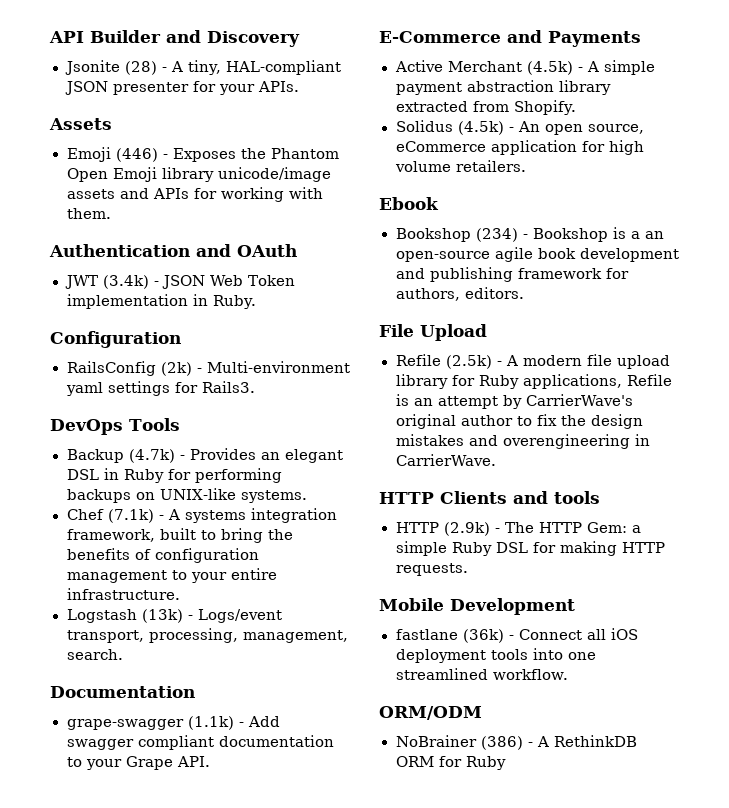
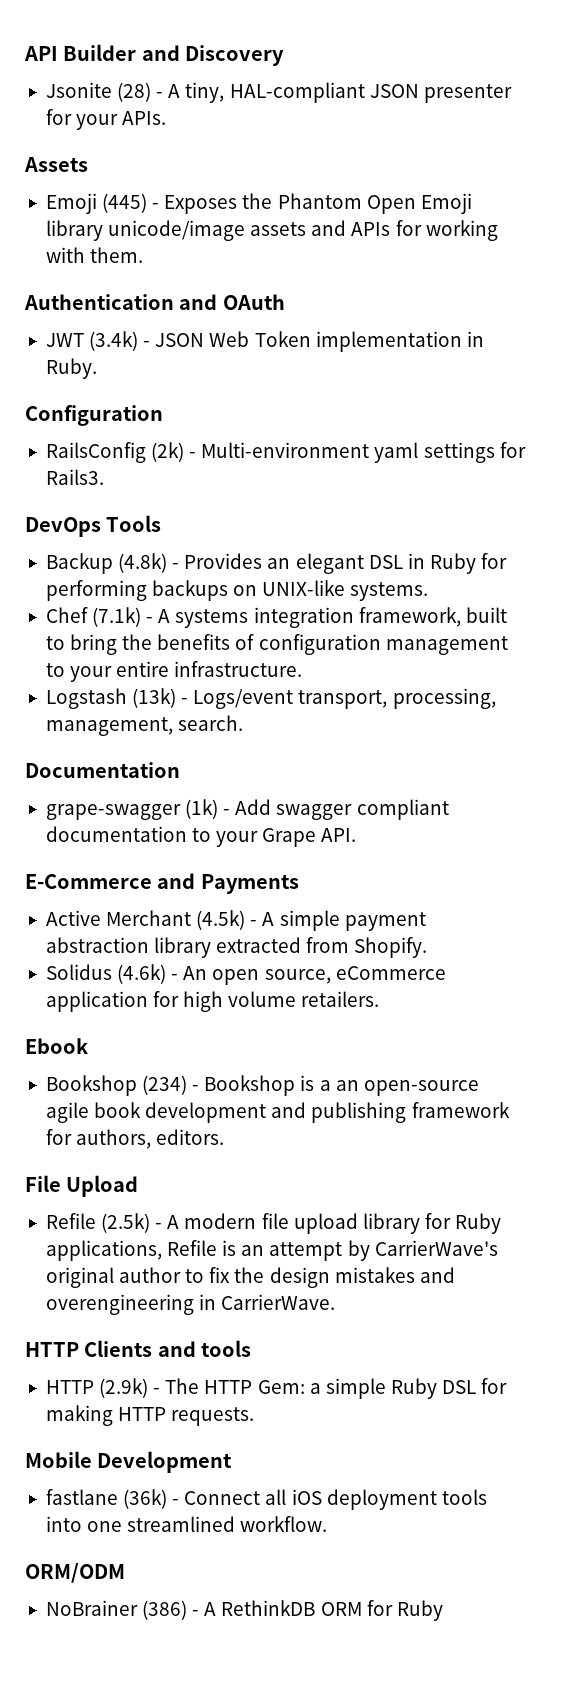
[115,148,158,162] (446) -> [102,193,148,213] (445)
[128,449,175,463] (4.7k) -> [118,553,168,573] (4.8k)
[187,716,234,730] (1.1k) -> [185,799,219,819] (1k)
[457,121,504,135] (4.5k) -> [117,964,167,984] (4.6k)

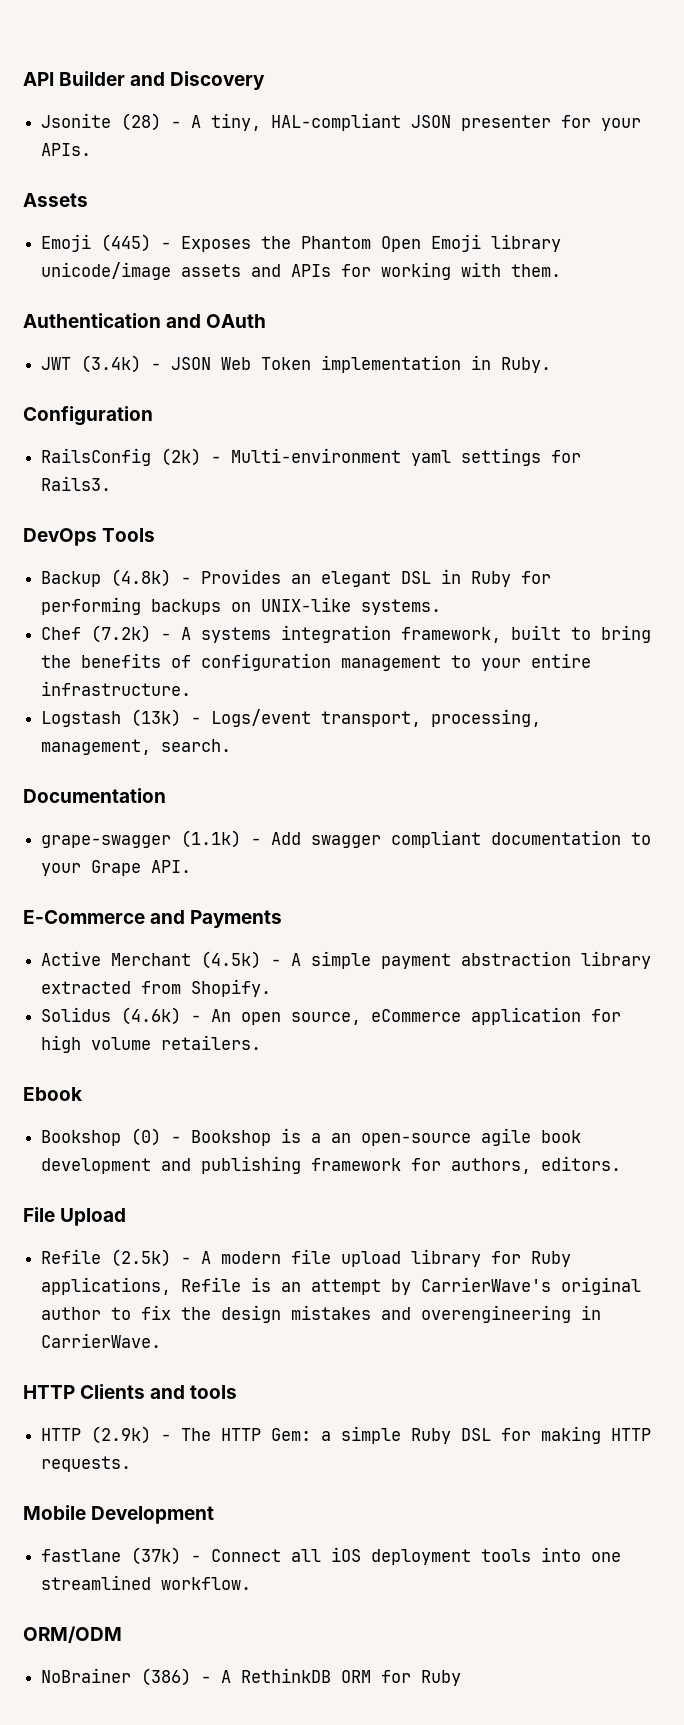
[92,607,142,627] (7.1k) -> [91,625,152,643] (7.2k)
[185,799,219,819] (1k) -> [181,830,242,848] (1.1k)
[142,1075,188,1095] (234) -> [131,1128,162,1146] (0)
[123,1489,168,1509] (36k) -> [131,1547,182,1565] (37k)

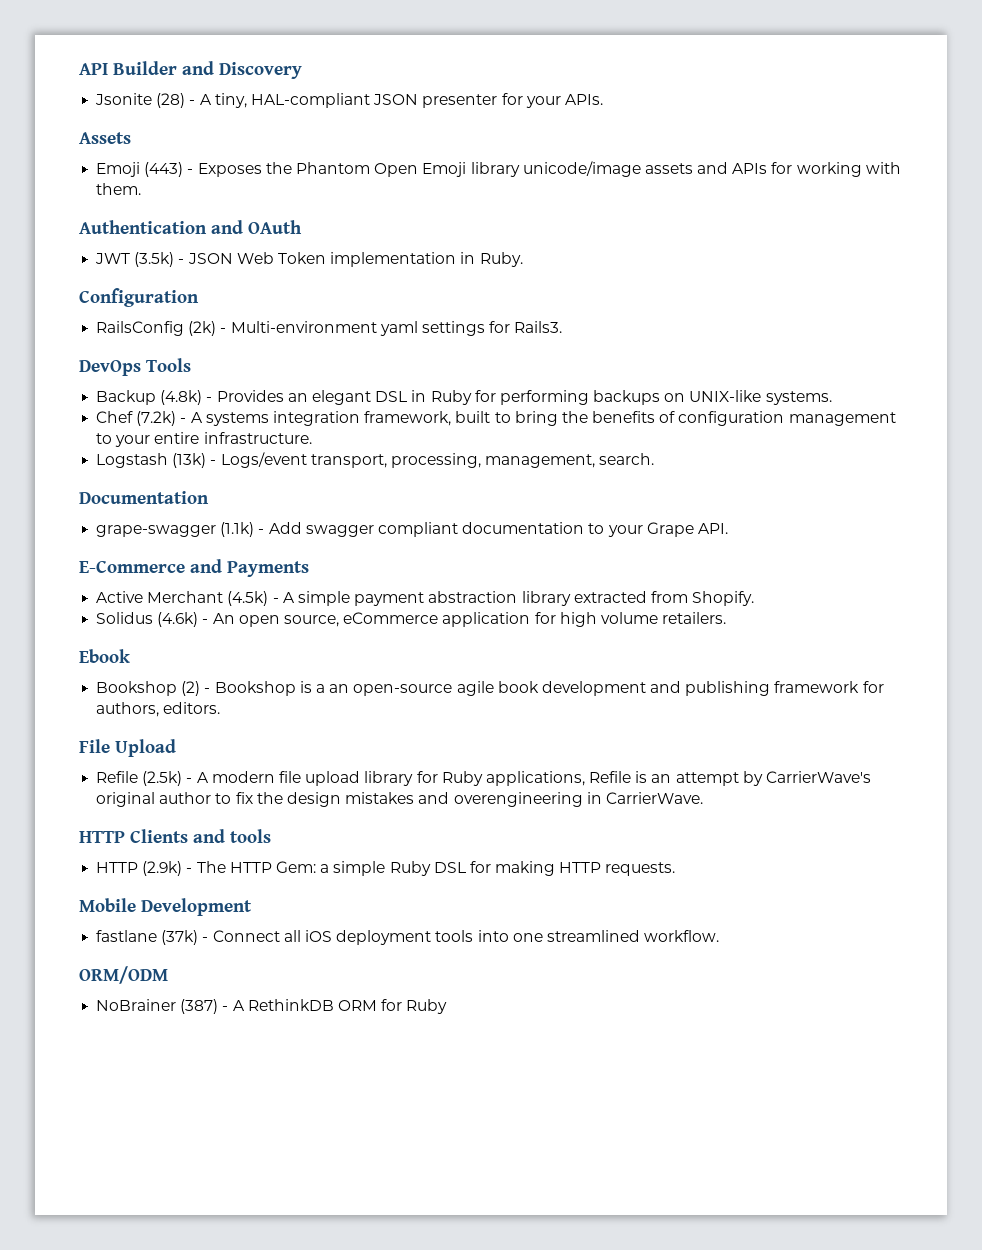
[101,234,152,252] (445) -> [144,162,184,177] (443)
[81,355,142,373] (3.4k) -> [134,252,175,267] (3.5k)
[131,1128,162,1146] (0) -> [181,681,201,696] (2)
[141,1668,192,1686] (386) -> [180,999,219,1014] (387)

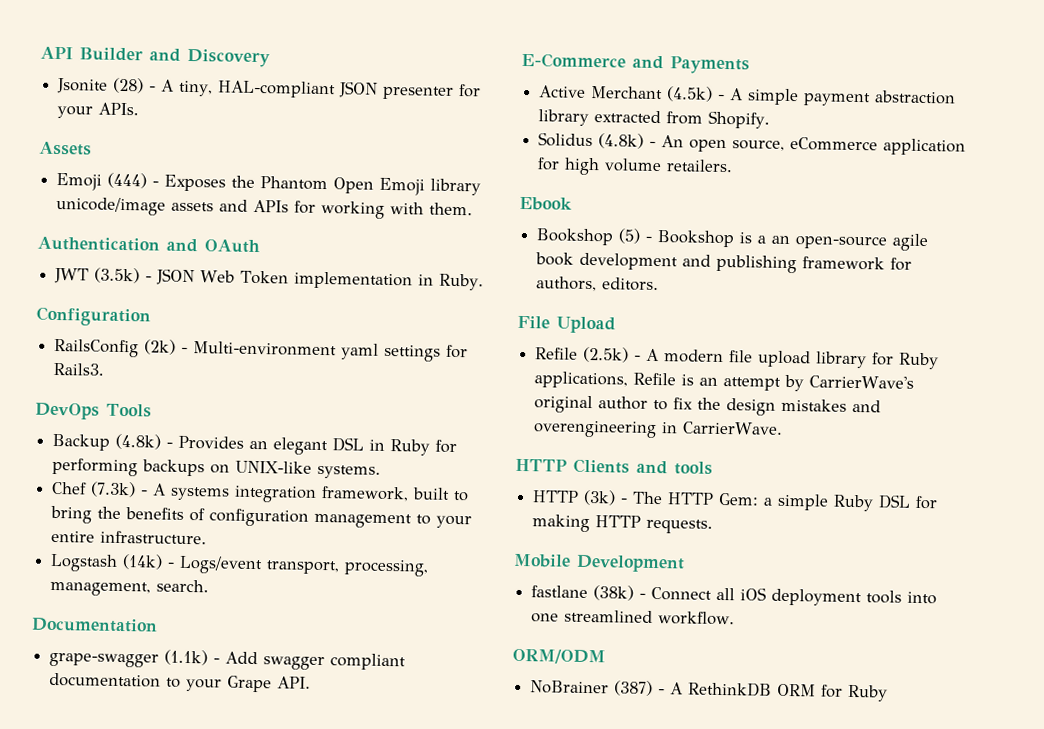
[144,162,184,177] (443) -> [107,172,148,189] (444)
[136,411,177,426] (7.2k) -> [90,481,137,498] (7.3k)
[172,453,207,468] (13k) -> [122,554,164,570] (14k)
[157,612,199,627] (4.6k) -> [598,133,645,149] (4.8k)
[181,681,201,696] (2) -> [618,228,642,244] (5)
[142,861,183,876] (2.9k) -> [583,489,617,506] (3k)
[161,930,199,945] (37k) -> [593,585,635,601] (38k)

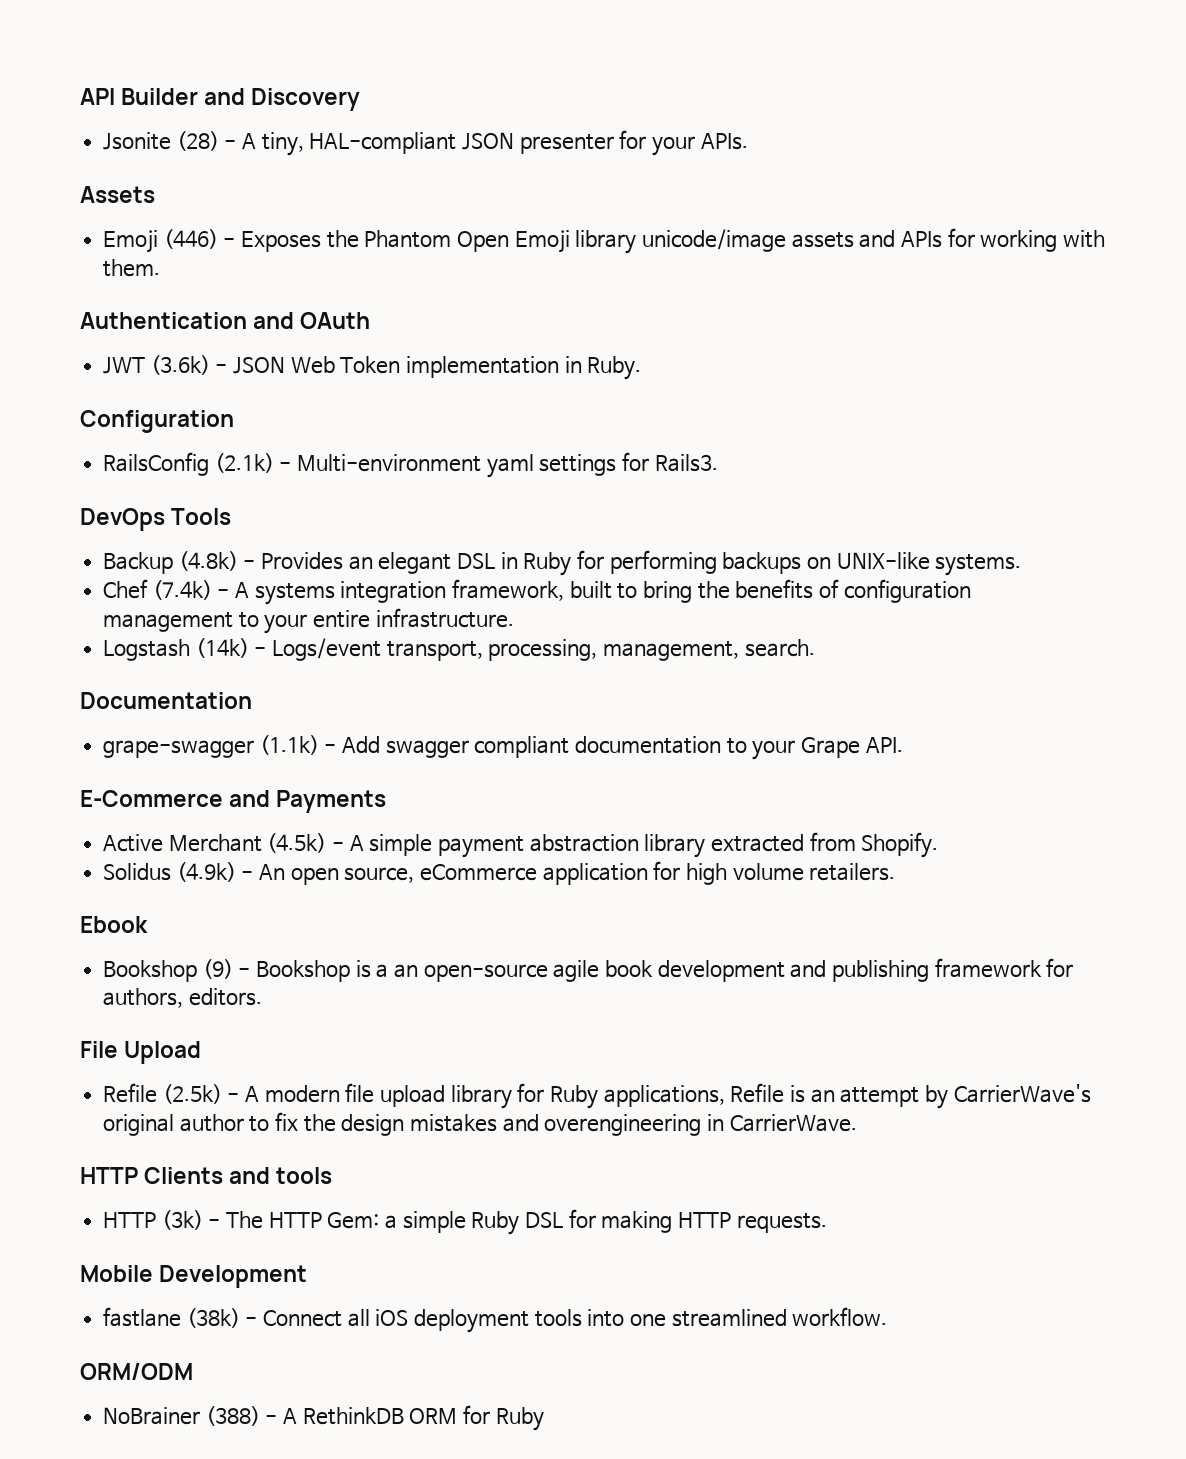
[107,172,148,189] (444) -> [163,229,218,249] (446)
[94,267,141,284] (3.5k) -> [150,355,210,375] (3.6k)
[144,339,177,355] (2k) -> [214,453,274,473] (2.1k)
[90,481,137,498] (7.3k) -> [152,580,212,600] (7.4k)
[598,133,645,149] (4.8k) -> [176,862,236,882] (4.9k)
[618,228,642,244] (5) -> [202,959,233,979] (9)
[614,680,654,697] (387) -> [205,1406,260,1426] (388)

